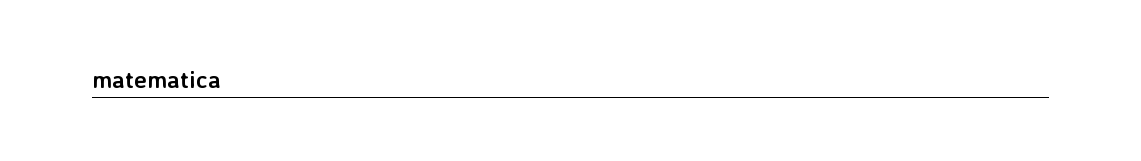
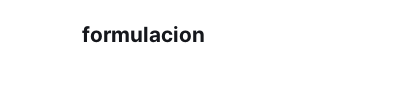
[92,71,221,88] matematica -> [82,25,205,43] formulacion

